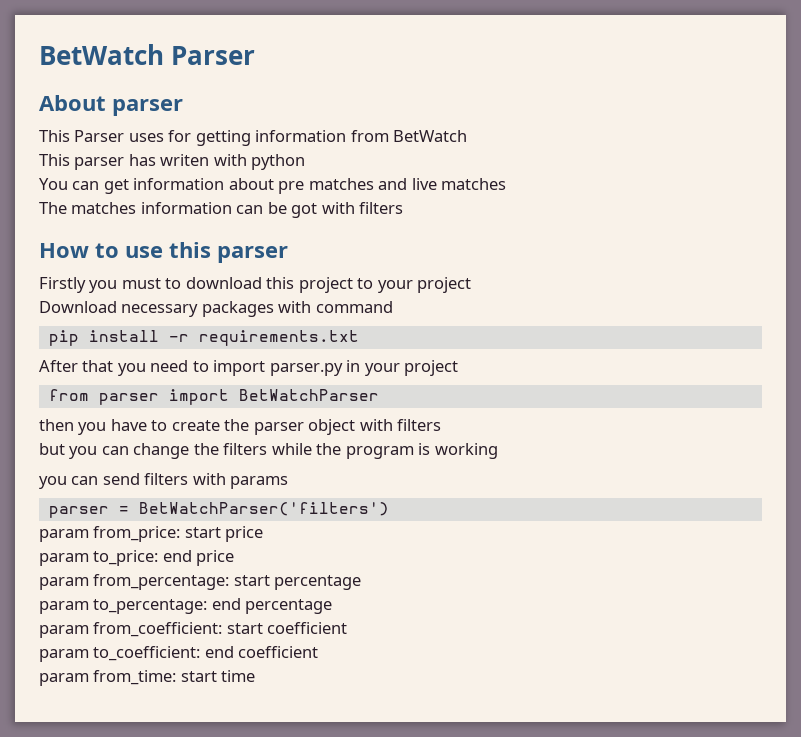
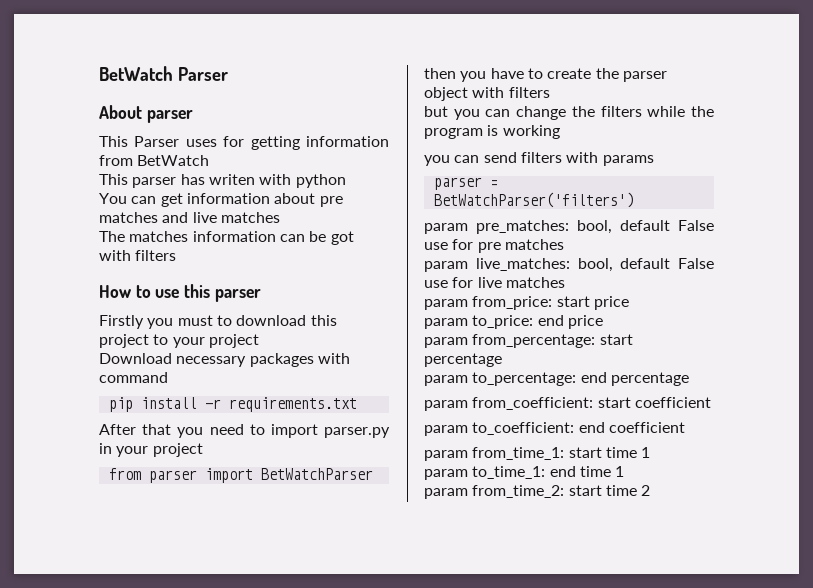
(389, 509) none -> [424,220,714,234] [424,239,564,253] [424,258,714,272] [424,277,565,288] // param pre_matches: bool, default False use for pre matches // param live_matches: bool, default False use for live matches
[93,670,256,685] from_time: start time -> [472,447,651,460] [424,466,625,480] [424,485,651,499] from_time_1: start time 1 // param to_time_1: end time 1 // param from_time_2: start time 2

